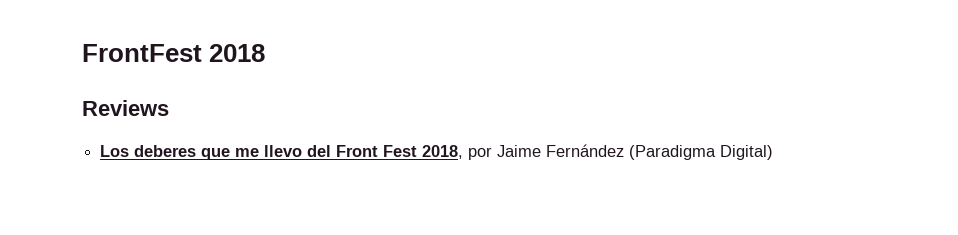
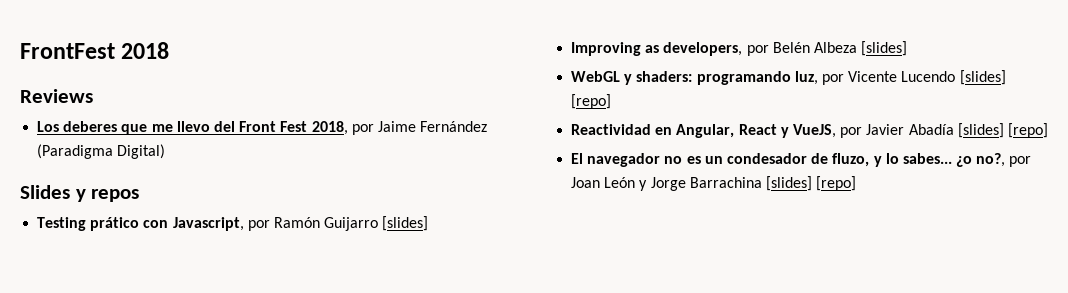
(774, 152) none -> [20,185,140,202] [37,216,429,231] [571,41,908,56] [571,70,1006,85] [571,94,612,109] [571,123,1048,138] [571,153,1032,167] [571,176,857,191] // Slides y repos // Testing prático con Javascript, por Ramón Guijarro [slides] // Improving as developers, por Belén Albeza [slides] // WebGL y shaders: programando luz, por Vicente Lucendo [slides] [repo] // Reactividad en Angular, React y VueJS, por Javier Abadía [slides] [repo] // El navegador no es un condesador de fluzo, y lo sabes... ¿o no?, por Joan León y Jorge Barrachina [slides] [repo]

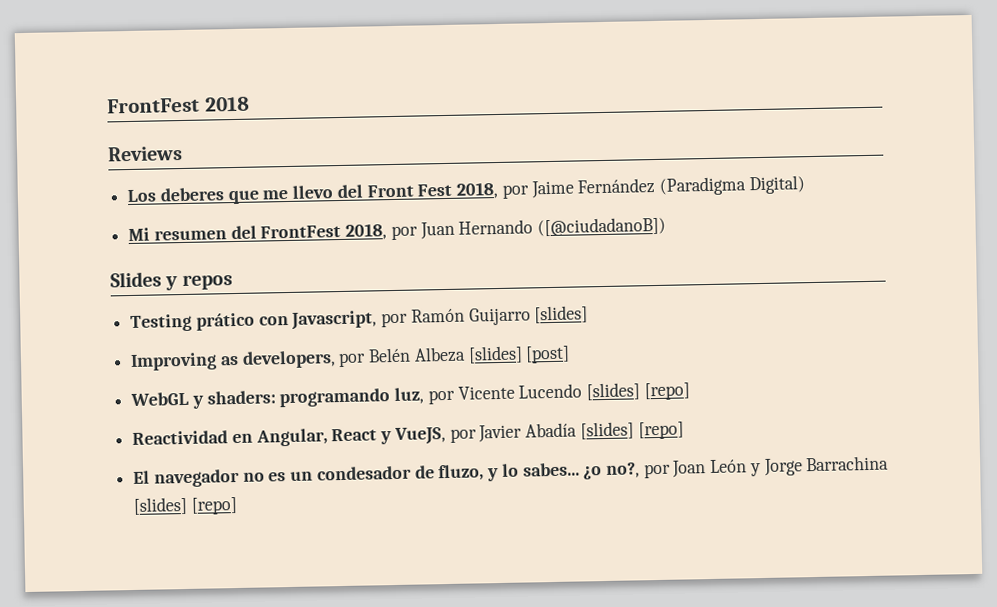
(166, 151) none -> [128,216,667,242] // Mi resumen del FrontFest 2018, por Juan Hernando ([@ciudadanoB])
(908, 48) none -> [525,345,571,364] [post]

